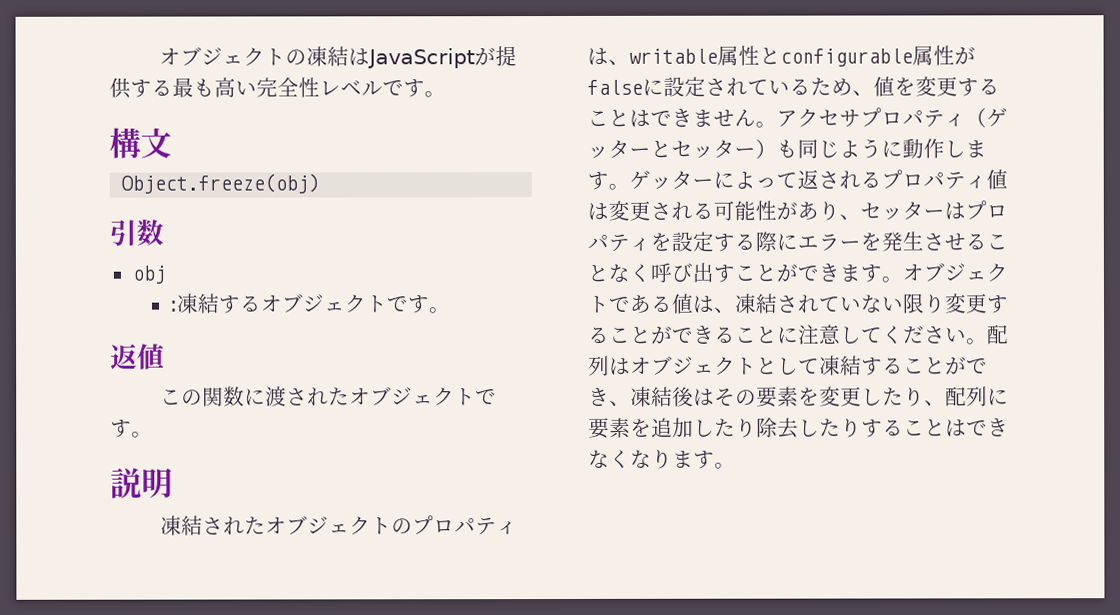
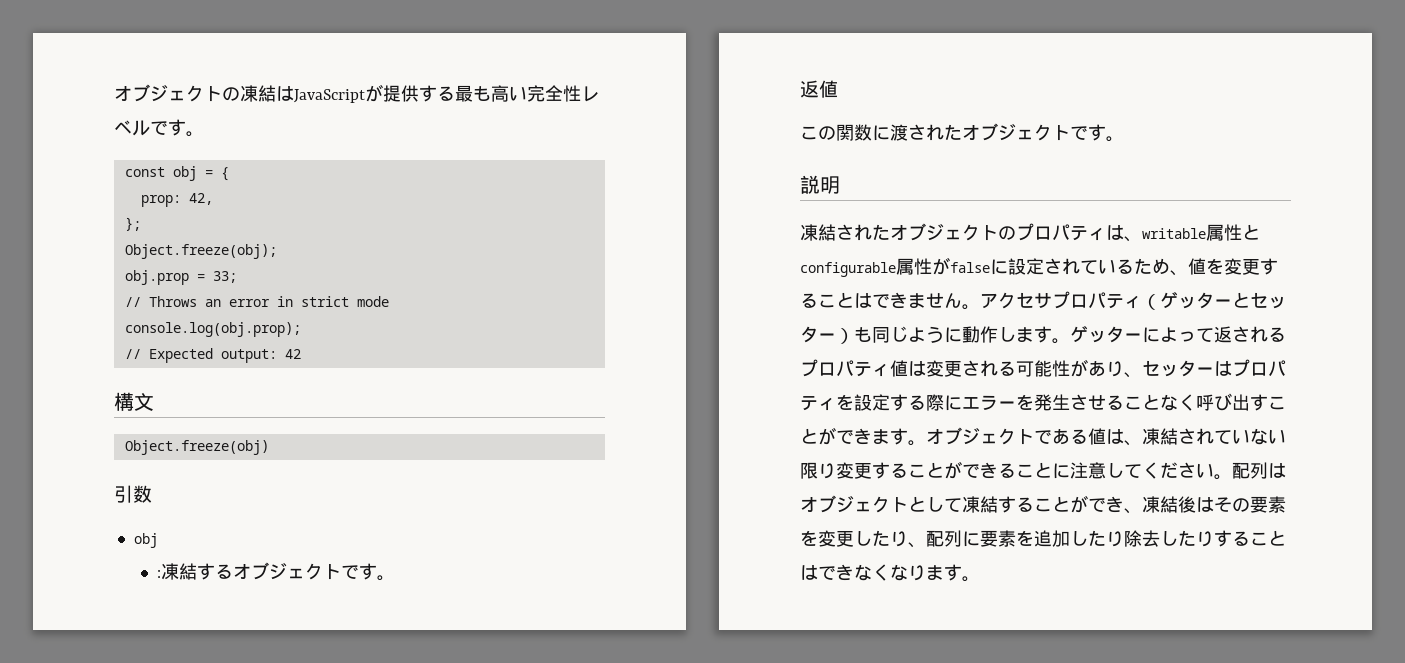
(446, 94) none -> [124,166,229,181] [140,193,213,207] [124,217,141,231] [124,244,277,259] [124,270,237,285] [124,296,389,307] [124,322,301,337] [124,348,301,363] // const obj = { // prop: 42, // }; // Object.freeze(obj); // obj.prop = 33; // // Throws an error in strict mode // console.log(obj.prop); // // Expected output: 42

